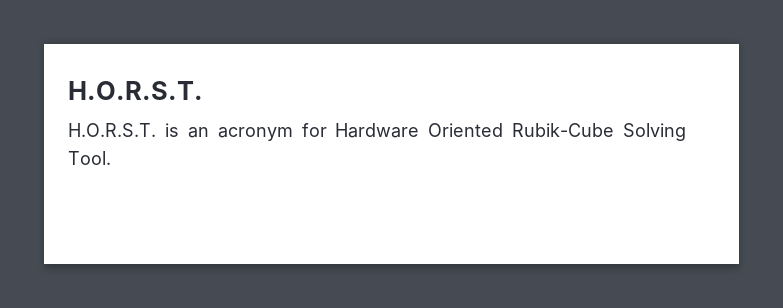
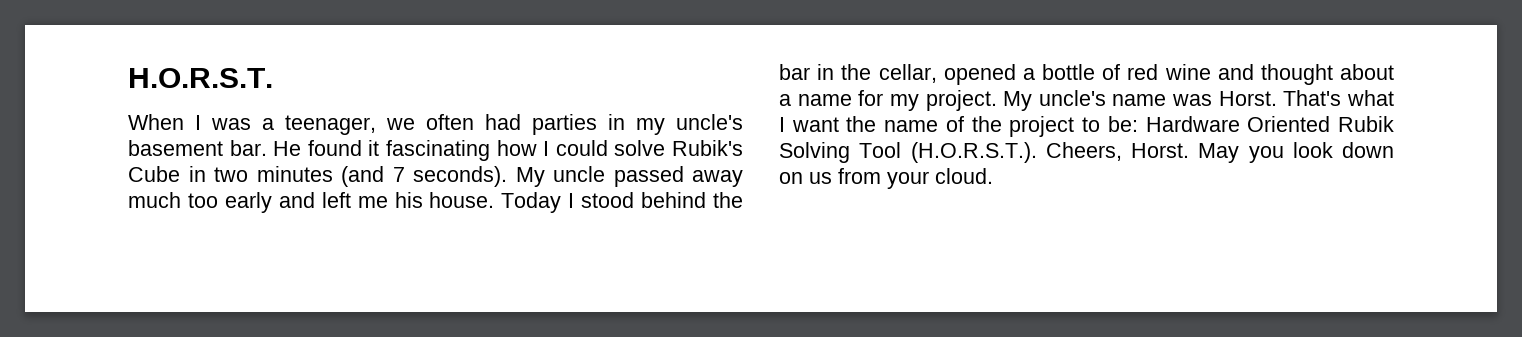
[68,123,686,141] [68,151,111,165] H.O.R.S.T. is an acronym for Hardware Oriented Rubik-Cube Solving Tool. -> [128,114,743,135] [128,140,744,161] [128,166,743,187] [128,192,743,213] [779,64,1394,85] [779,90,1394,111] [779,116,1394,137] [779,142,1394,163] [779,168,993,189] When I was a teenager, we often had parties in my uncle's basement bar. He found it fascinating how I could solve Rubik's Cube in two minutes (and 7 seconds). My uncle passed away much too early and left me his house. Today I stood behind the bar in the cellar, opened a bottle of red wine and thought about a name for my project. My uncle's name was Horst. That's what I want the name of the project to be: Hardware Oriented Rubik Solving Tool (H.O.R.S.T.). Cheers, Horst. May you look down on us from your cloud.

